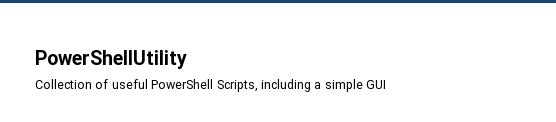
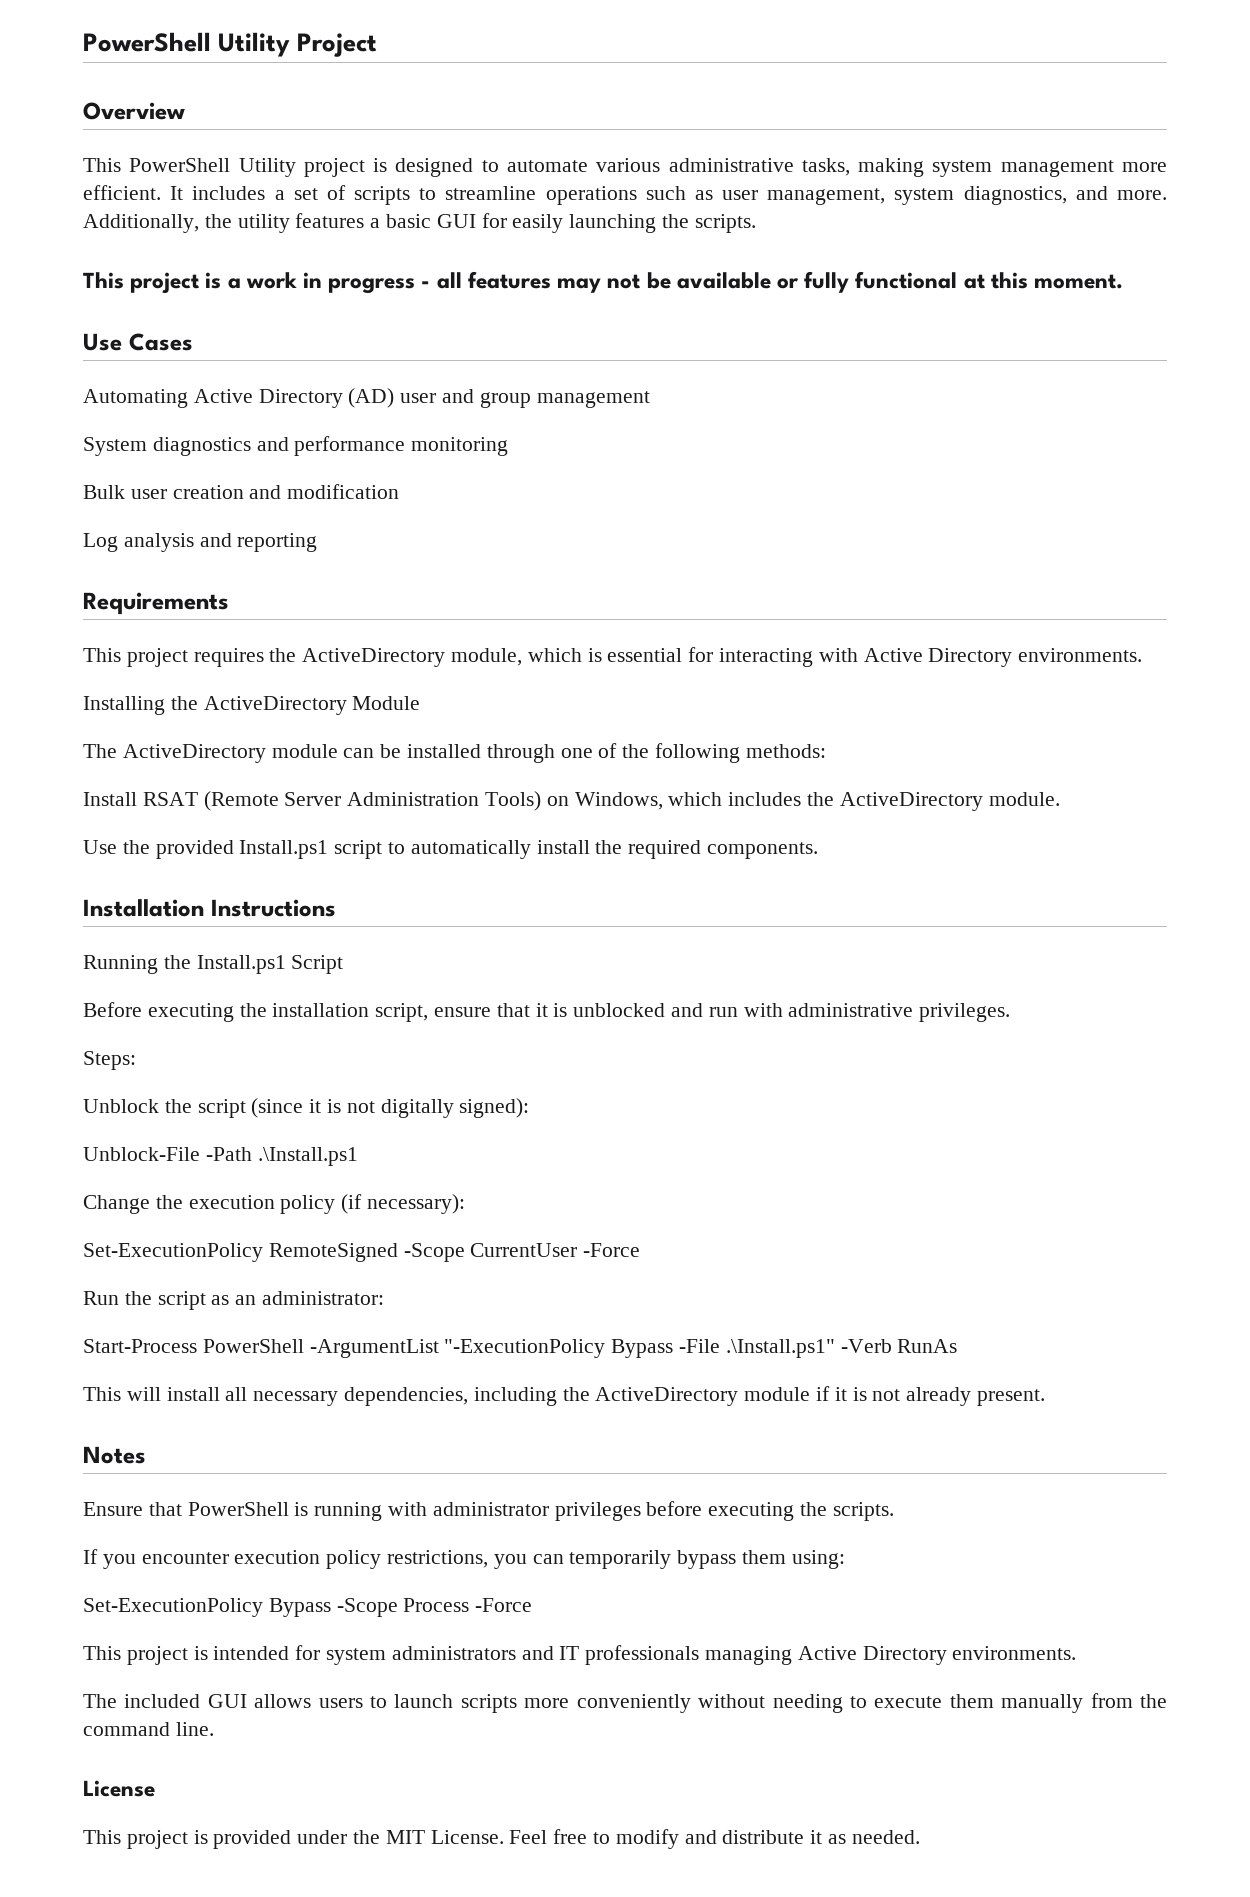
[35,50,187,69] [35,79,386,92] PowerShellUtility // Collection of useful PowerShell Scripts, including a simple GUI -> [83,32,378,57] [83,102,185,120] [83,158,1167,177] [83,185,1167,205] [83,213,756,233] [83,271,1123,294] [83,333,193,351] [83,388,650,408] [83,436,509,456] [83,484,400,499] [83,533,318,552] [83,592,229,615] [83,647,1143,667] [83,696,421,715] [83,743,826,763] [83,791,1060,811] [83,840,819,859] [83,899,336,917] [83,955,344,974] [83,1002,1011,1022] [83,1051,136,1070] [83,1098,530,1118] [83,1147,358,1166] [83,1194,466,1214] [83,1243,641,1262] [83,1291,385,1310] [83,1339,958,1358] [83,1386,1046,1406] [83,1446,146,1464] [83,1501,894,1521] [83,1549,845,1569] [83,1598,533,1617] [83,1645,1077,1665] [83,1693,1167,1713] [83,1722,214,1736] [83,1780,155,1797] [83,1829,920,1849] PowerShell Utility Project // Overview // This PowerShell Utility project is designed to automate various administrative tasks, making system management more efficient. It includes a set of scripts to streamline operations such as user management, system diagnostics, and more. Additionally, the utility features a basic GUI for easily launching the scripts. // This project is a work in progress - all features may not be available or fully functional at this moment. // Use Cases // Automating Active Directory (AD) user and group management // System diagnostics and performance monitoring // Bulk user creation and modification // Log analysis and reporting // Requirements // This project requires the ActiveDirectory module, which is essential for interacting with Active Directory environments. // Installing the ActiveDirectory Module // The ActiveDirectory module can be installed through one of the following methods: // Install RSAT (Remote Server Administration Tools) on Windows, which includes the ActiveDirectory module. // Use the provided Install.ps1 script to automatically install the required components. // Installation Instructions // Running the Install.ps1 Script // Before executing the installation script, ensure that it is unblocked and run with administrative privileges. // Steps: // Unblock the script (since it is not digitally signed): // Unblock-File -Path .\Install.ps1 // Change the execution policy (if necessary): // Set-ExecutionPolicy RemoteSigned -Scope CurrentUser -Force // Run the script as an administrator: // Start-Process PowerShell -ArgumentList "-ExecutionPolicy Bypass -File .\Install.ps1" -Verb RunAs // This will install all necessary dependencies, including the ActiveDirectory module if it is not already present. // Notes // Ensure that PowerShell is running with administrator privileges before executing the scripts. // If you encounter execution policy restrictions, you can temporarily bypass them using: // Set-ExecutionPolicy Bypass -Scope Process -Force // This project is intended for system administrators and IT professionals managing Active Directory environments. // The included GUI allows users to launch scripts more conveniently without needing to execute them manually from the command line. // License // This project is provided under the MIT License. Feel free to modify and distribute it as needed.

